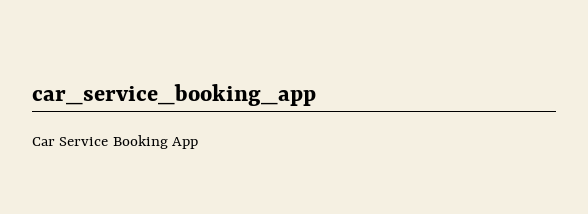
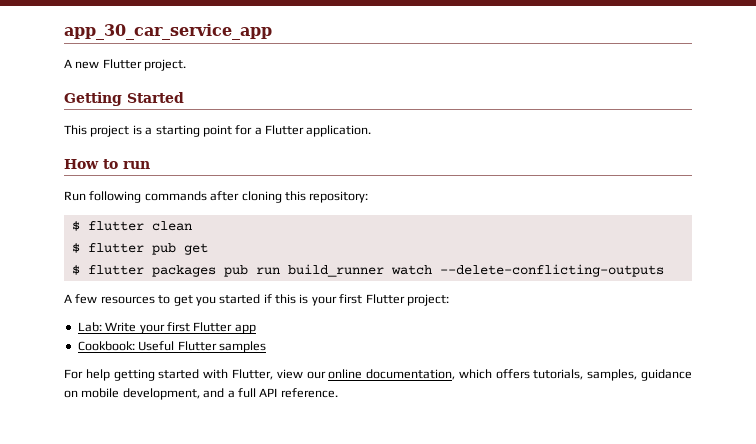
[32,84,316,106] [32,135,199,149] car_service_booking_app // Car Service Booking App -> [64,24,272,40] [64,59,187,71] [64,92,184,106] [64,125,372,137] [64,159,150,169] [64,191,369,203] [71,221,192,231] [71,243,208,255] [71,264,664,277] [64,294,449,306] [77,322,256,334] [77,341,266,353] [64,369,692,381] [64,388,338,400] app_30_car_service_app // A new Flutter project. // Getting Started // This project is a starting point for a Flutter application. // How to run // Run following commands after cloning this repository: // $ flutter clean // $ flutter pub get // $ flutter packages pub run build_runner watch --delete-conflicting-outputs // A few resources to get you started if this is your first Flutter project: // Lab: Write your first Flutter app // Cookbook: Useful Flutter samples // For help getting started with Flutter, view our online documentation, which offers tutorials, samples, guidance on mobile development, and a full API reference.

